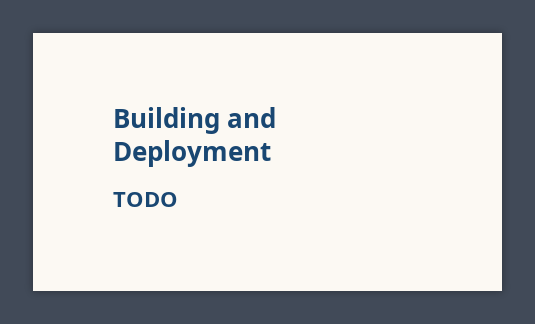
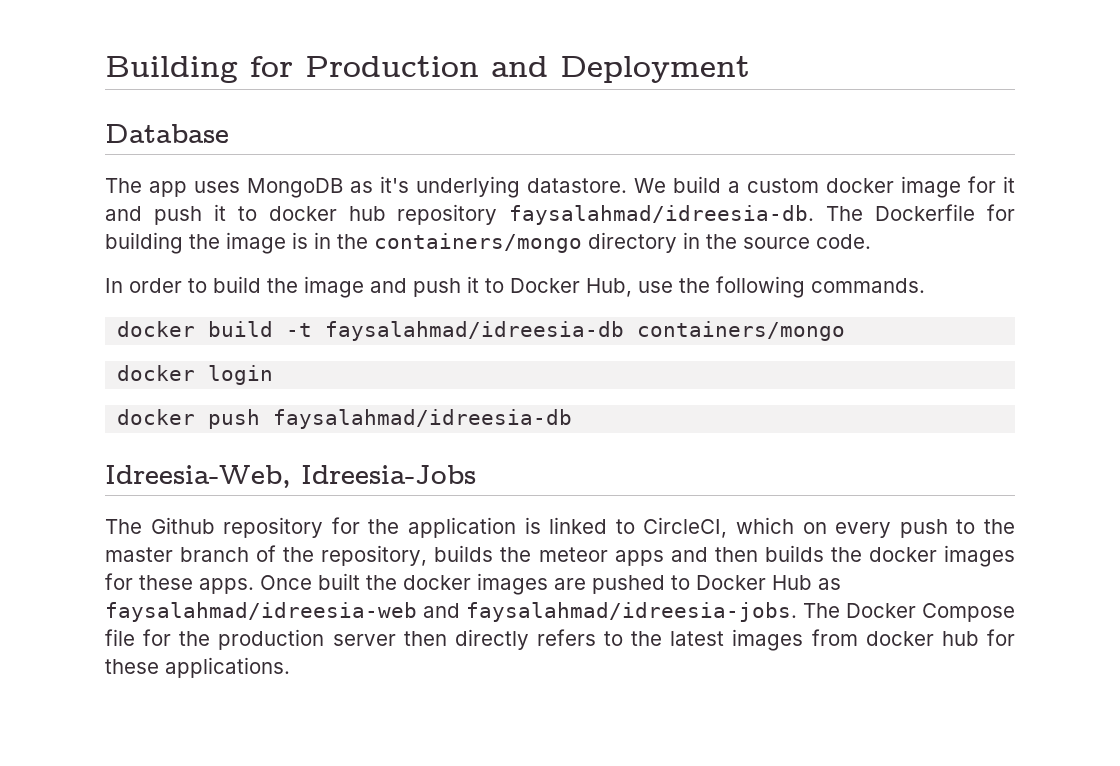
(220, 120) none -> [250,56,479,77] for Production
[113,192,178,207] TODO -> [105,124,229,143] [105,176,1015,198] [105,204,1015,225] [105,232,871,254] [105,276,925,298] [117,321,846,341] [117,365,274,385] [117,409,573,429] [105,465,476,488] [105,517,1016,538] [105,545,1015,567] [105,573,841,595] [105,602,1015,622] [105,629,1015,651] [105,657,290,678] Database // The app uses MongoDB as it's underlying datastore. We build a custom docker image for it and push it to docker hub repository faysalahmad/idreesia-db. The Dockerfile for building the image is in the containers/mongo directory in the source code. // In order to build the image and push it to Docker Hub, use the following commands. // docker build -t faysalahmad/idreesia-db containers/mongo // docker login // docker push faysalahmad/idreesia-db // Idreesia-Web, Idreesia-Jobs // The Github repository for the application is linked to CircleCI, which on every push to the master branch of the repository, builds the meteor apps and then builds the docker images for these apps. Once built the docker images are pushed to Docker Hub as faysalahmad/idreesia-web and faysalahmad/idreesia-jobs. The Docker Compose file for the production server then directly refers to the latest images from docker hub for these applications.

